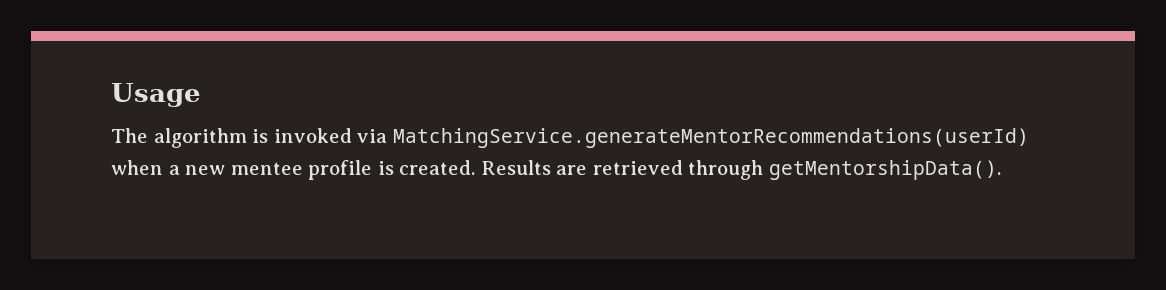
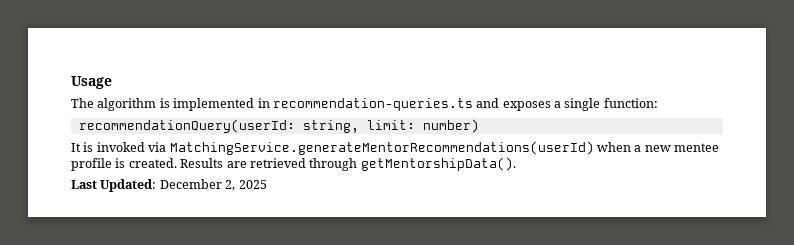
(269, 136) none -> [173,98,658,111] [78,119,479,133] [71,142,94,152] implemented in recommendation-queries.ts and exposes a single function: // recommendationQuery(userId: string, limit: number) // It is
(1001, 170) none -> [71,179,267,192] // Last Updated: December 2, 2025

